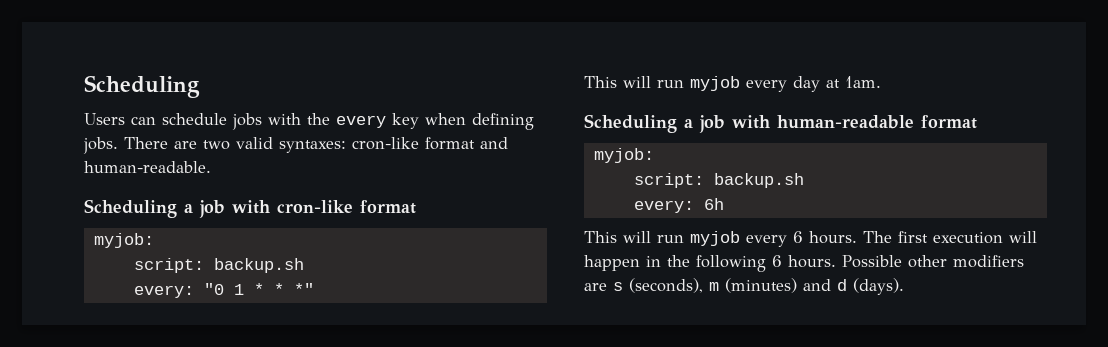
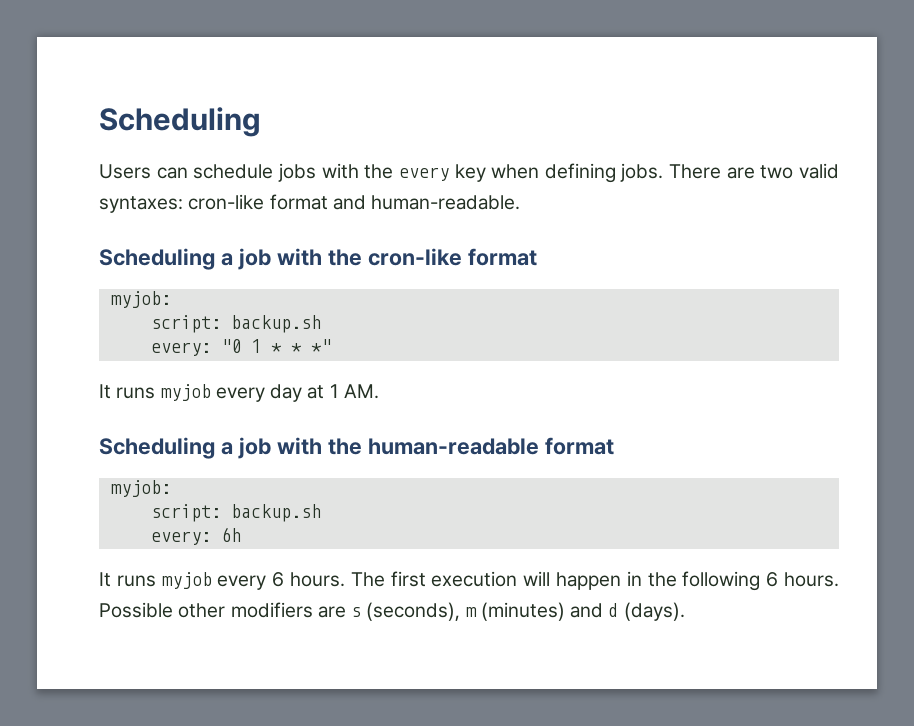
(270, 207) none -> [327,249,362,266] the
[584,76,684,88] This will run -> [99,384,156,399] It runs
[845,76,881,88] [584,114,770,133] 1am. // Scheduling a job with -> [329,384,379,399] [99,437,362,459] 1 AM. // Scheduling a job with the
[584,231,684,243] This will run -> [99,572,156,587] It runs

